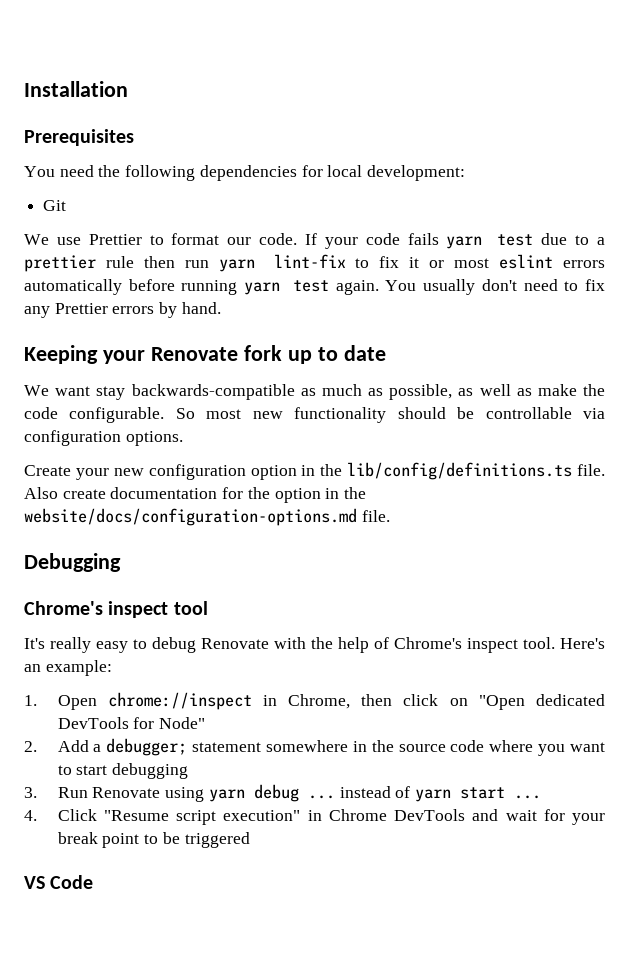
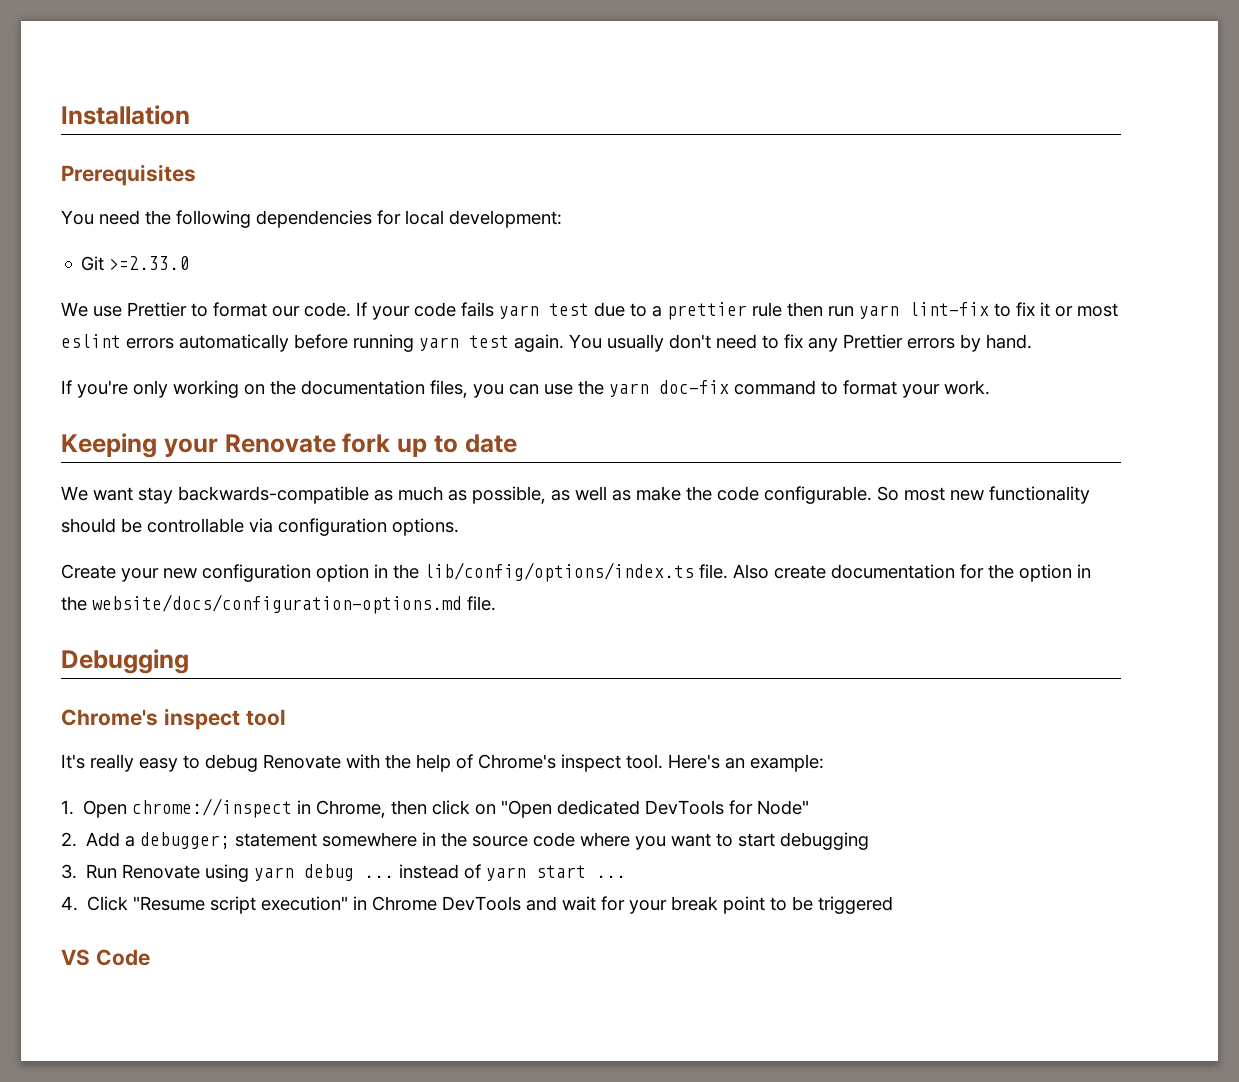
(67, 205) none -> [109,256,190,270] >=2.33.0
(221, 308) none -> [61,380,990,398] // If you're only working on the documentation files, you can use the yarn doc-fix command to format your work.
[347,462,573,480] lib/config/definitions.ts -> [424,562,694,582] lib/config/options/index.ts

